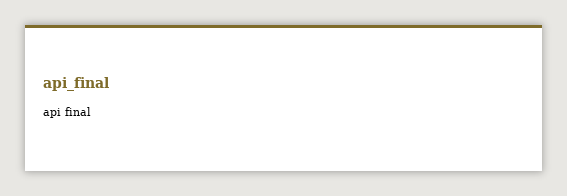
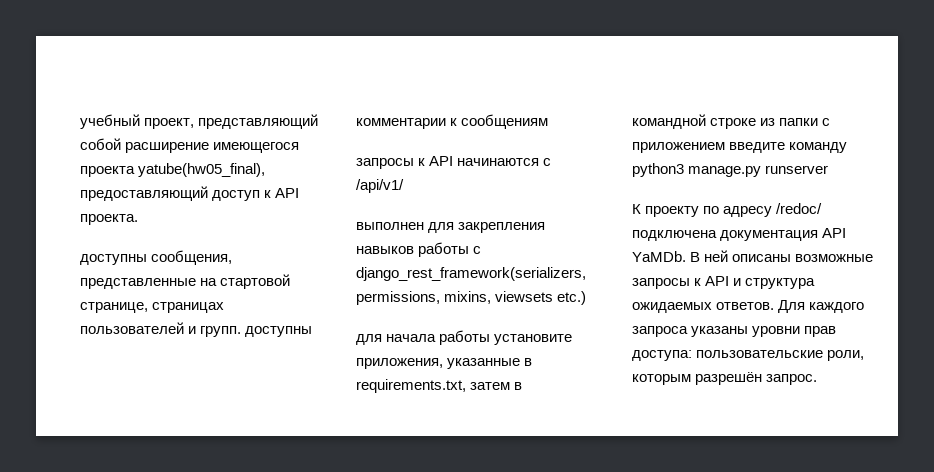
[43,77,109,91] [43,107,91,118] api_final // api final -> [80,114,319,129] [80,138,300,153] [80,163,266,177] [80,186,300,201] [80,214,138,225] [80,250,233,265] [80,274,291,289] [80,302,225,313] [80,322,313,337] [356,114,549,129] [356,156,552,169] [356,179,404,193] [356,222,546,233] [356,242,482,257] [356,267,586,281] [356,291,587,305] [356,330,573,345] [356,358,533,369] [356,379,523,393] [632,114,831,129] [632,142,848,153] [632,163,829,177] [632,203,823,217] [632,228,847,241] [632,250,874,262] [632,276,816,289] [632,300,865,313] [632,326,837,337] [632,350,865,361] [632,372,818,385] учебный проект, представляющий собой расширение имеющегося проекта yatube(hw05_final), предоставляющий доступ к API проекта. // доступны сообщения, представленные на стартовой странице, страницах пользователей и групп. доступны комментарии к сообщениям // запросы к API начинаются с /api/v1/ // выполнен для закрепления навыков работы с django_rest_framework(serializers, permissions, mixins, viewsets etc.) // для начала работы установите приложения, указанные в requirements.txt, затем в командной строке из папки с приложением введите команду python3 manage.py runserver // К проекту по адресу /redoc/ подключена документация API YaMDb. В ней описаны возможные запросы к API и структура ожидаемых ответов. Для каждого запроса указаны уровни прав доступа: пользовательские роли, которым разрешён запрос.

